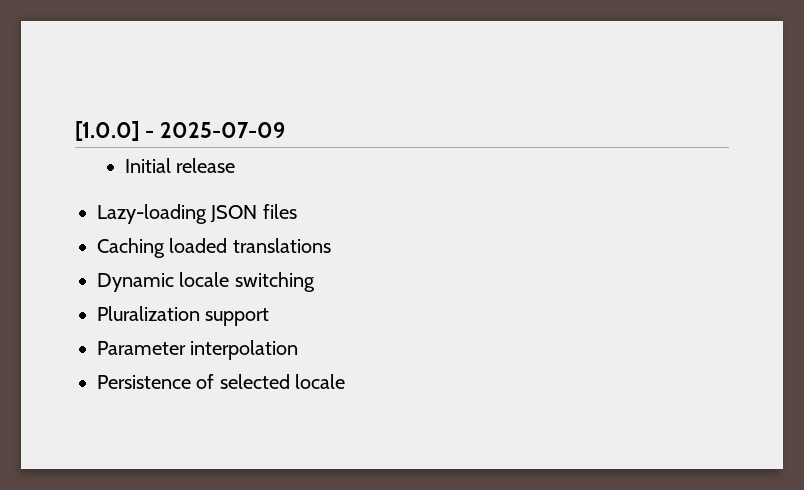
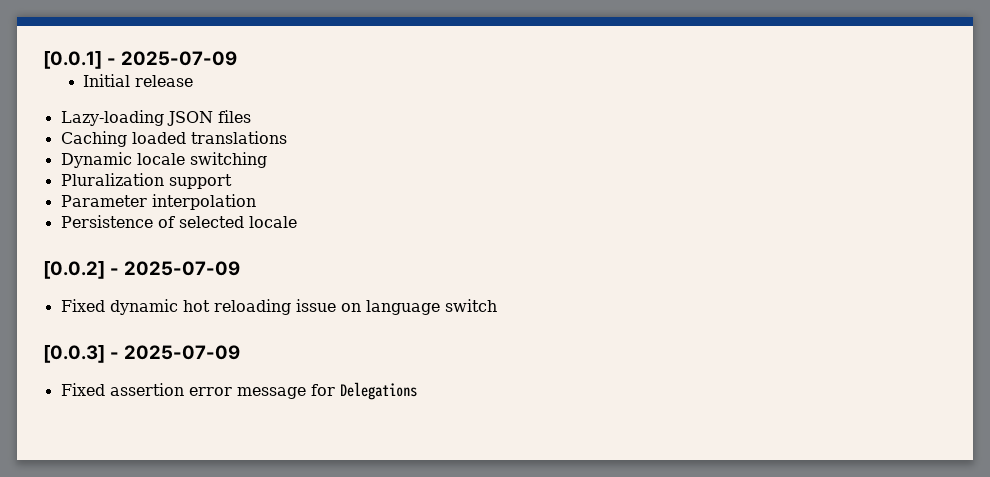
[75,121,139,141] [1.0.0] -> [43,51,102,69] [0.0.1]
(346, 381) none -> [43,261,241,279] [60,299,497,315] [43,345,241,363] [60,382,417,400] // [0.0.2] - 2025-07-09 // Fixed dynamic hot reloading issue on language switch // [0.0.3] - 2025-07-09 // Fixed assertion error message for Delegations

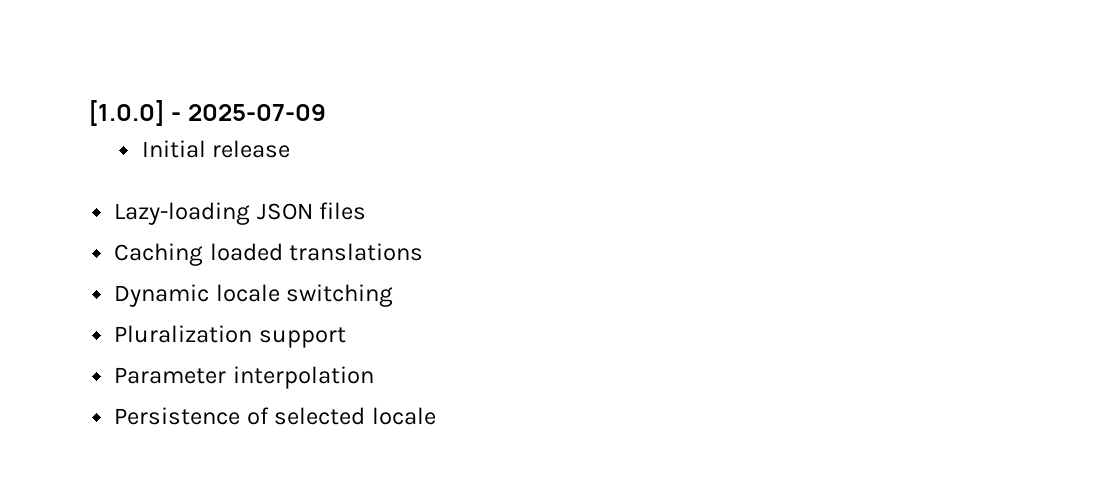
[43,51,102,69] [0.0.1] -> [88,100,165,126] [1.0.0]
[43,261,241,279] [60,299,497,315] [43,345,241,363] [60,382,417,400] // [0.0.2] - 2025-07-09 // Fixed dynamic hot reloading issue on language switch // [0.0.3] - 2025-07-09 // Fixed assertion error message for Delegations -> (436, 416) none

